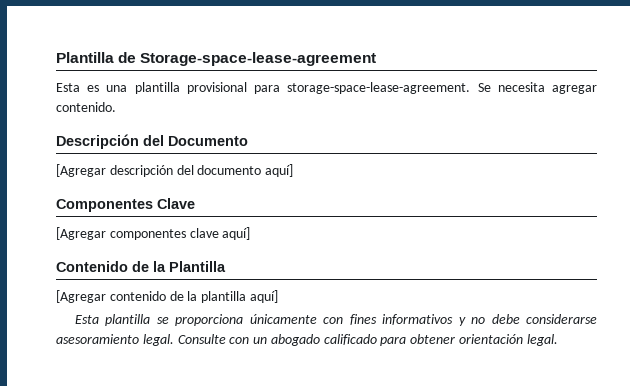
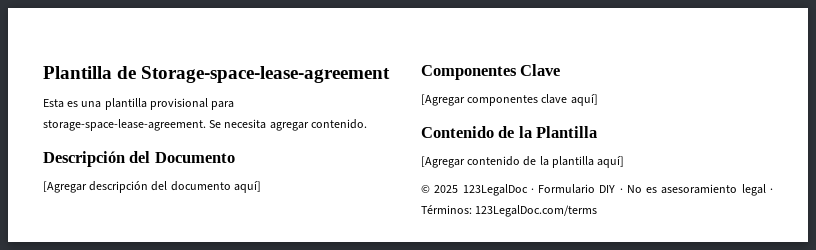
[74,314,598,326] [56,334,558,346] Esta plantilla se proporciona únicamente con fines informativos y no debe considerarse asesoramiento legal. Consulte con un abogado calificado para obtener orientación legal. -> [421,184,773,196] [421,205,598,217] © 2025 123LegalDoc · Formulario DIY · No es asesoramiento legal · Términos: 123LegalDoc.com/terms

